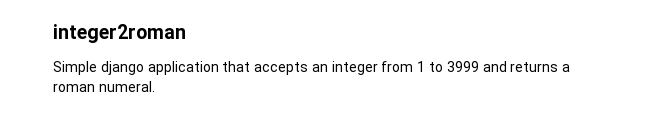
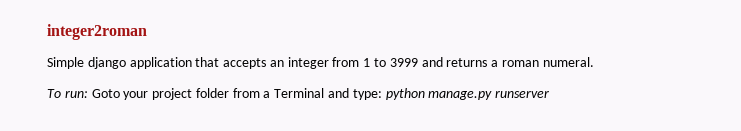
(155, 86) none -> [47,88,550,100] // To run: Goto your project folder from a Terminal and type: python manage.py runserver

